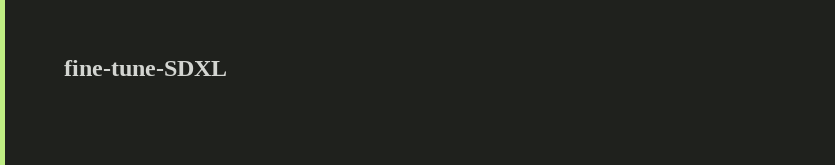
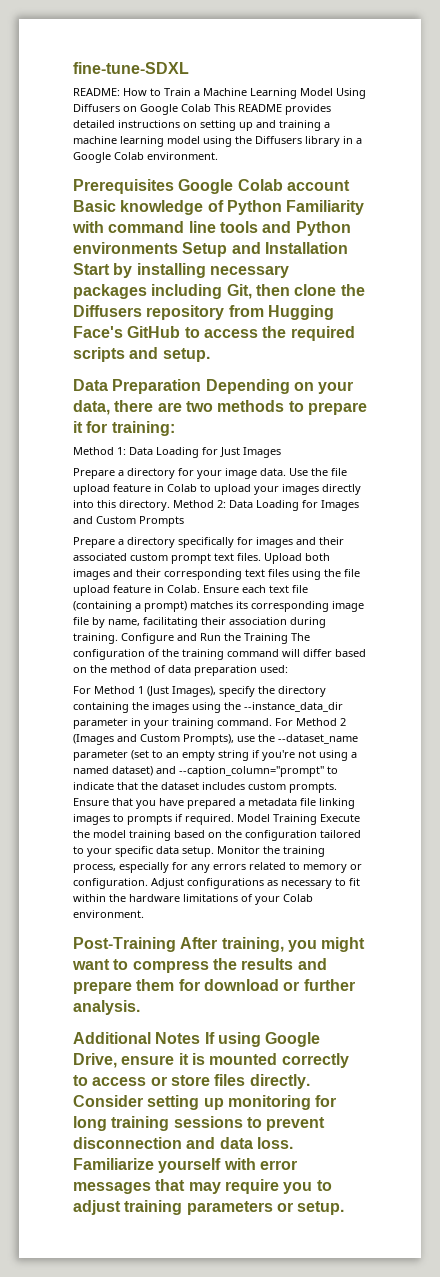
(227, 68) none -> [73,88,366,99] [73,104,331,115] [73,120,330,131] [73,136,362,147] [73,152,218,163] [73,179,350,194] [73,200,365,215] [72,221,351,236] [73,242,348,257] [73,263,289,278] [73,284,365,299] [73,305,334,320] [73,326,355,341] [73,347,210,362] [73,379,354,394] [73,400,367,415] [73,421,175,436] [73,447,281,458] [73,468,347,479] [73,484,361,495] [73,500,359,511] [73,516,184,527] [73,537,344,548] [73,553,330,564] [73,569,360,580] [73,585,308,596] [73,601,364,612] [73,617,326,628] [73,633,310,644] [73,649,366,660] [73,665,288,676] [73,686,326,697] [73,702,343,713] [73,718,346,729] [73,734,358,745] [73,750,357,761] [73,766,338,777] [73,782,337,793] [73,798,355,809] [73,814,360,825] [73,830,361,841] [73,846,325,857] [73,862,362,873] [73,878,360,889] [73,894,313,905] [73,910,144,918] [73,937,366,952] [72,958,327,973] [73,979,355,994] [73,1000,140,1015] [73,1032,321,1047] [73,1053,349,1068] [73,1074,310,1089] [73,1095,337,1110] [73,1116,326,1131] [73,1137,293,1149] [73,1158,297,1173] [73,1179,332,1194] [73,1200,345,1215] // README: How to Train a Machine Learning Model Using Diffusers on Google Colab This README provides detailed instructions on setting up and training a machine learning model using the Diffusers library in a Google Colab environment. // Prerequisites Google Colab account Basic knowledge of Python Familiarity with command line tools and Python environments Setup and Installation Start by installing necessary packages including Git, then clone the Diffusers repository from Hugging Face's GitHub to access the required scripts and setup. // Data Preparation Depending on your data, there are two methods to prepare it for training: // Method 1: Data Loading for Just Images // Prepare a directory for your image data. Use the file upload feature in Colab to upload your images directly into this directory. Method 2: Data Loading for Images and Custom Prompts // Prepare a directory specifically for images and their associated custom prompt text files. Upload both images and their corresponding text files using the file upload feature in Colab. Ensure each text file (containing a prompt) matches its corresponding image file by name, facilitating their association during training. Configure and Run the Training The configuration of the training command will differ based on the method of data preparation used: // For Method 1 (Just Images), specify the directory containing the images using the --instance_data_dir parameter in your training command. For Method 2 (Images and Custom Prompts), use the --dataset_name parameter (set to an empty string if you're not using a named dataset) and --caption_column="prompt" to indicate that the dataset includes custom prompts. Ensure that you have prepared a metadata file linking images to prompts if required. Model Training Execute the model training based on the configuration tailored to your specific data setup. Monitor the training process, especially for any errors related to memory or configuration. Adjust configurations as necessary to fit within the hardware limitations of your Colab environment. // Post-Training After training, you might want to compress the results and prepare them for download or further analysis. // Additional Notes If using Google Drive, ensure it is mounted correctly to access or store files directly. Consider setting up monitoring for long training sessions to prevent disconnection and data loss. Familiarize yourself with error messages that may require you to adjust training parameters or setup.

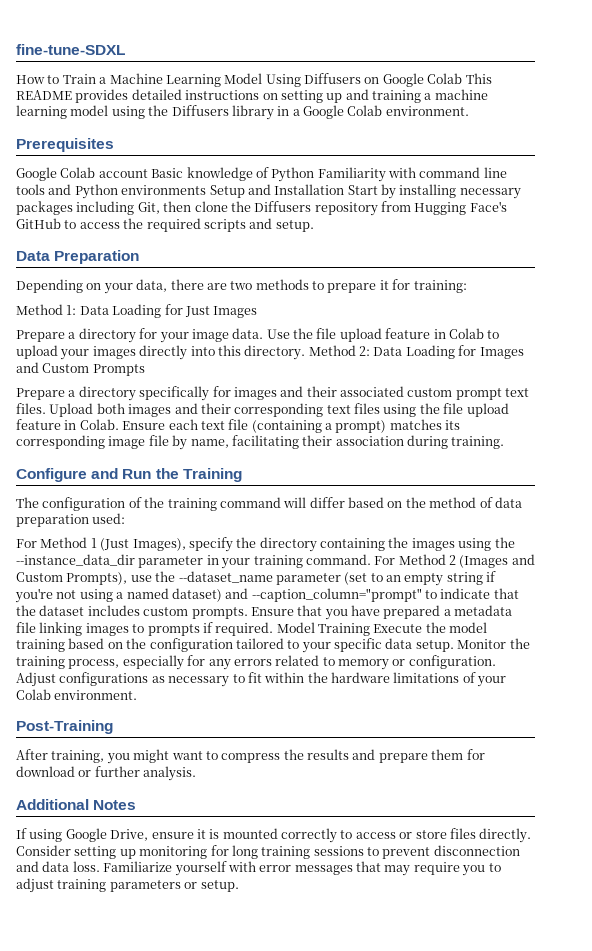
[73,88,120,96] README: -> (125, 49) none
(174, 186) none -> (114, 145) //
(202, 386) none -> (140, 257) //
(118, 638) none -> (505, 442) //
(288, 638) none -> (242, 475) //
(176, 944) none -> (113, 727) //
(201, 1038) none -> (137, 805) //

